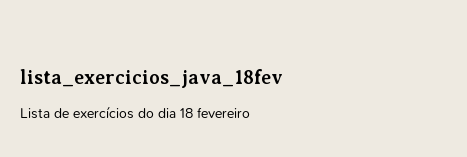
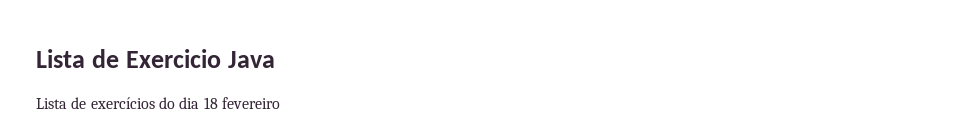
[20,69,283,88] lista_exercicios_java_18fev -> [36,49,276,68] Lista de Exercicio Java

